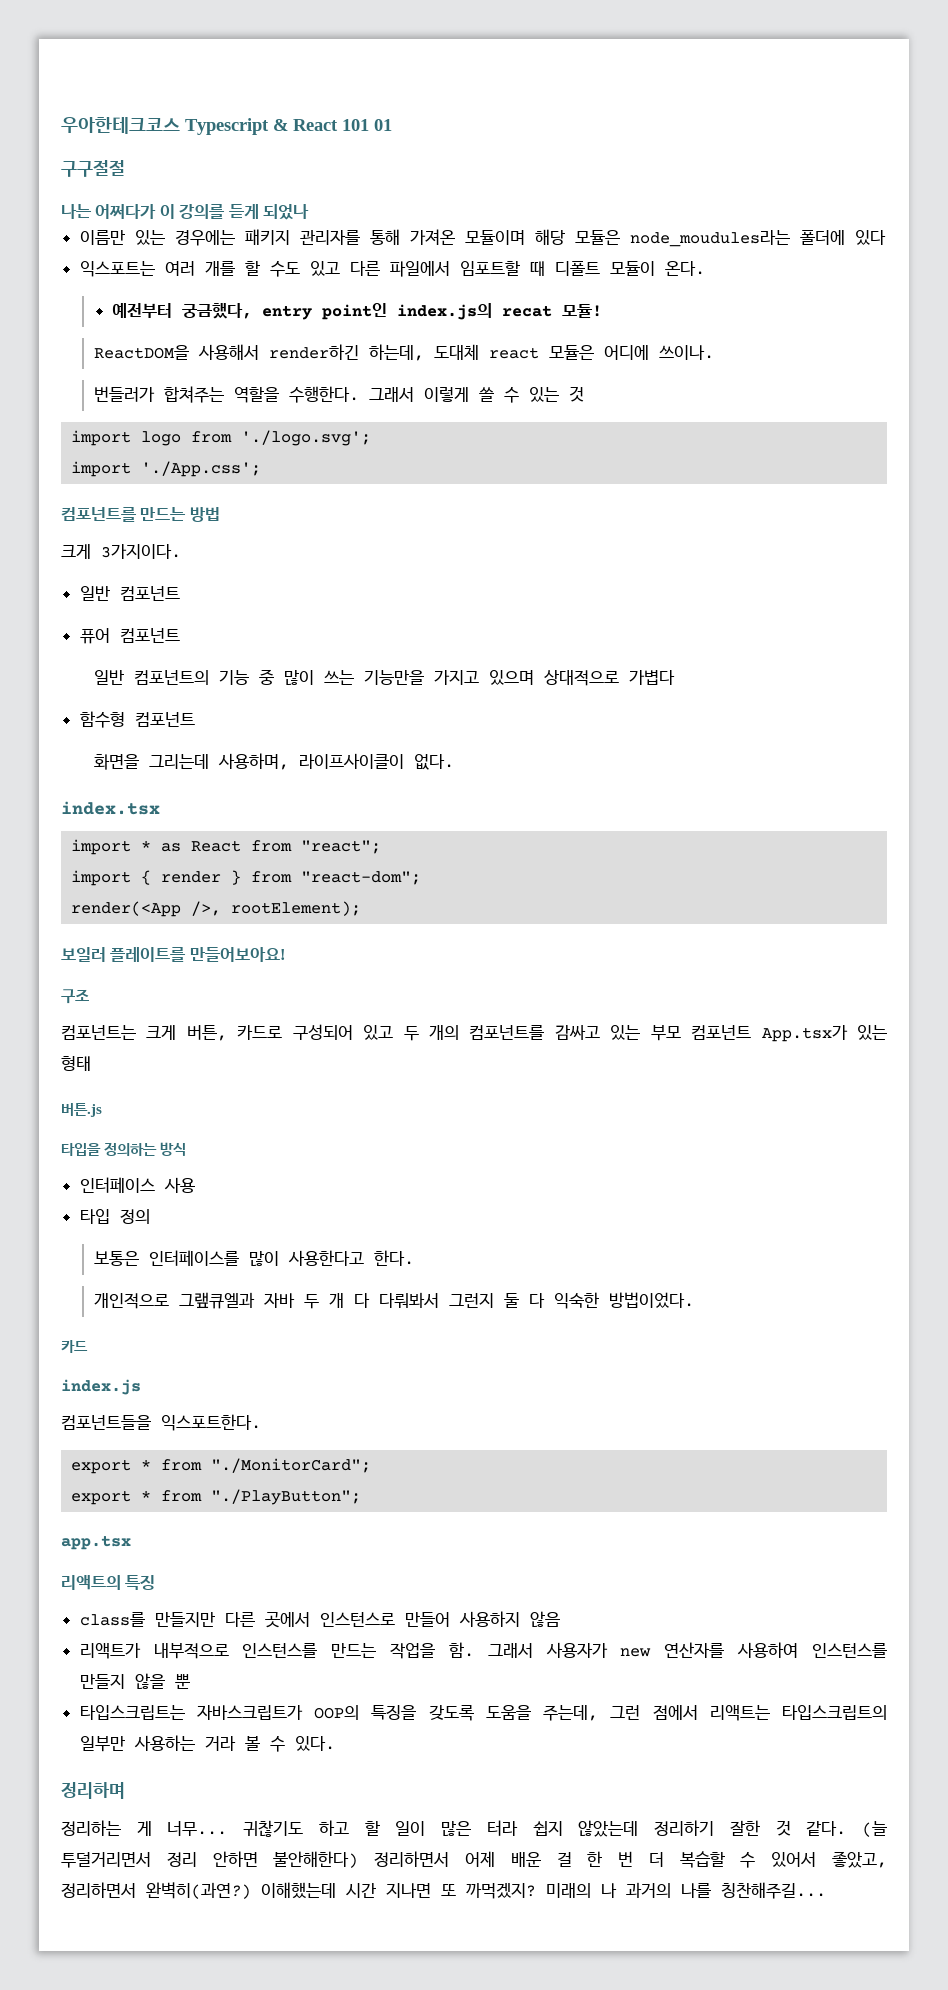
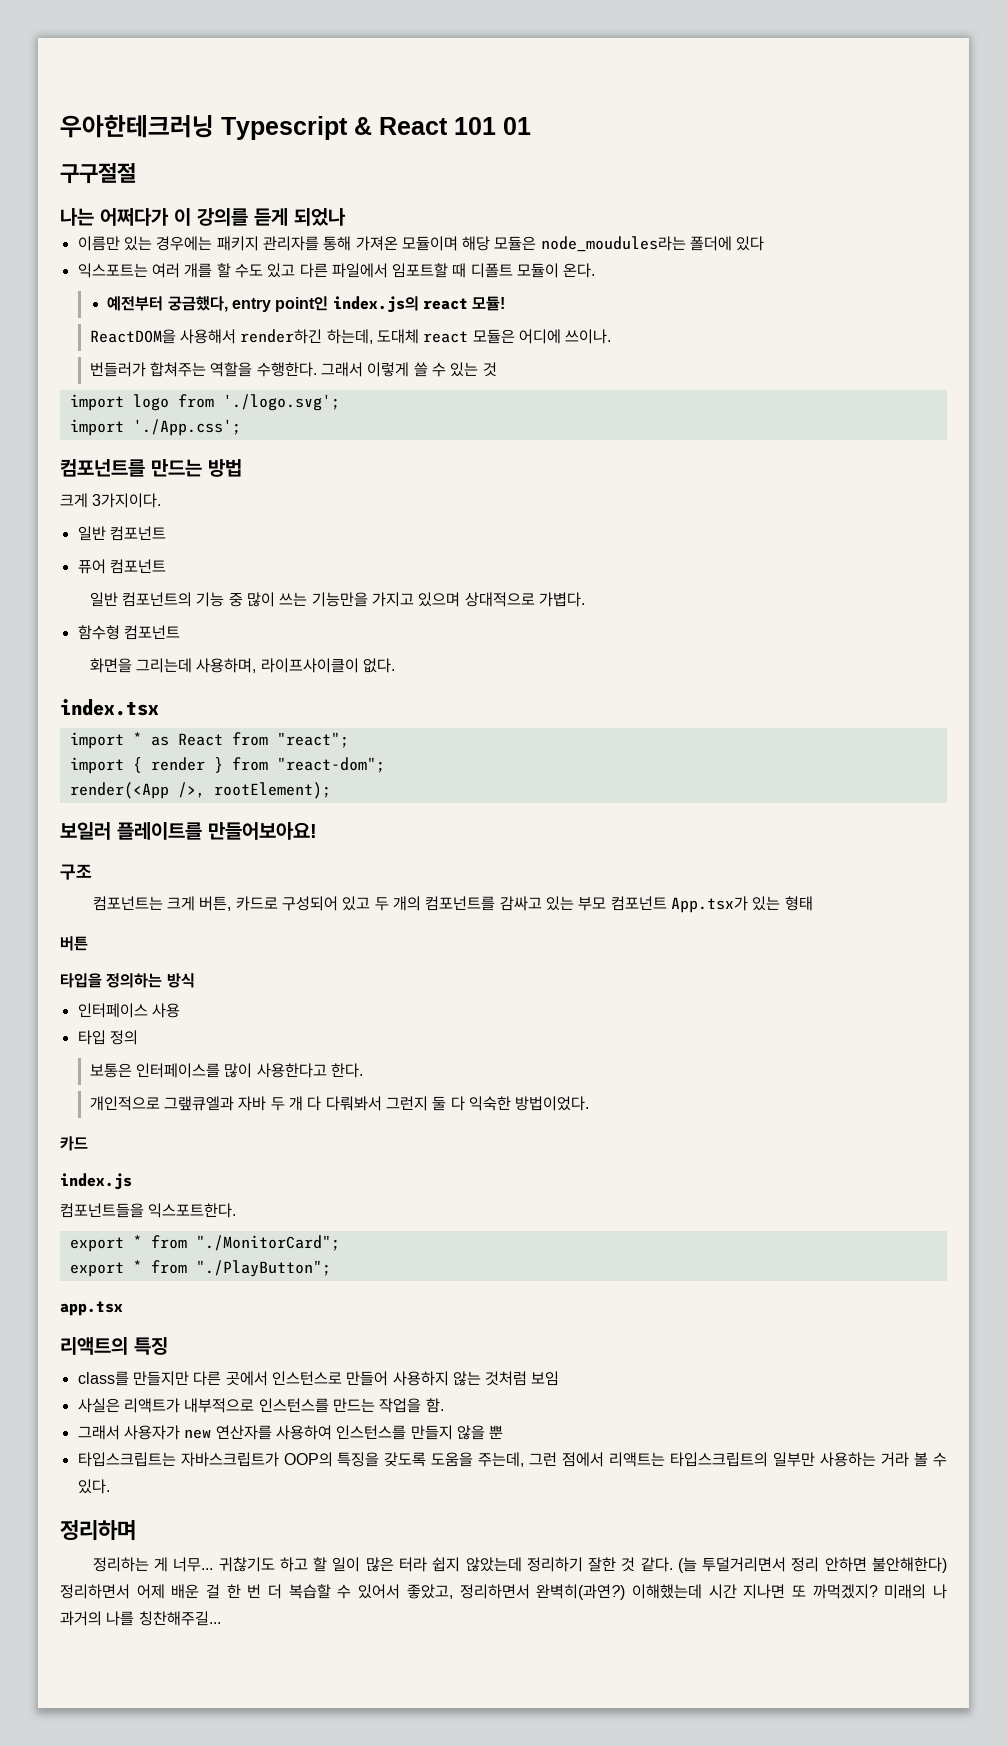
[61,117,180,134] 우아한테크코스 -> [60,115,214,138] 우아한테크러닝
[502,305,553,317] recat -> [422,298,468,310] react
[628,670,675,685] 가볍다 -> [538,592,585,607] 가볍다.
[61,1103,102,1117] 버튼.js -> [60,936,88,951] 버튼
[529,1611,560,1627] 않음 // -> [452,1371,560,1386] [77,1398,120,1413] 않는 것처럼 보임 // 사실은
(474, 1650) none -> (444, 1405) //

